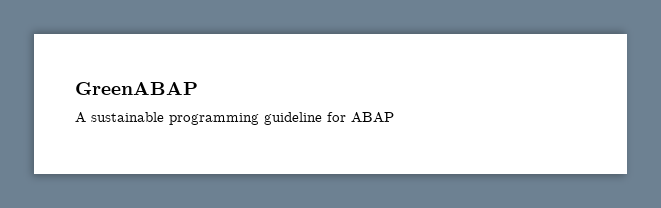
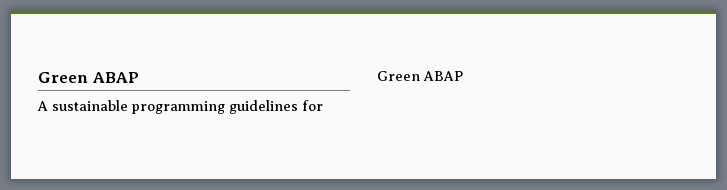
[75,82,198,95] GreenABAP -> [38,72,139,83] Green ABAP
[264,112,346,125] guideline for -> [229,100,323,114] [377,71,420,81] guidelines for Green

